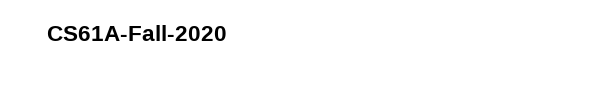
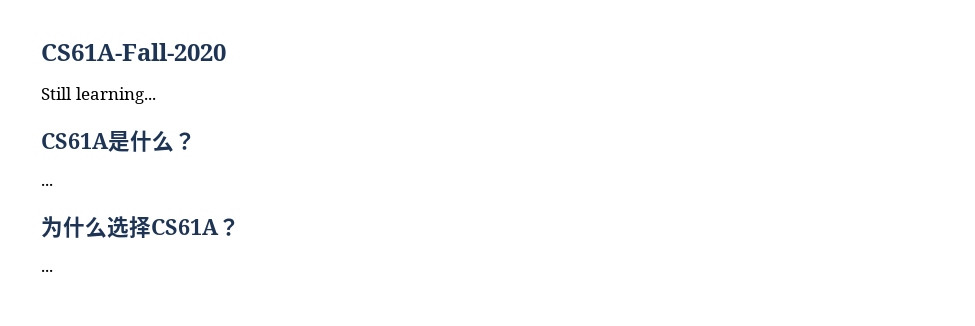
(227, 33) none -> [41,87,156,104] [41,130,196,152] [41,183,53,186] [41,216,240,238] [41,269,53,272] // Still learning... // CS61A是什么？ // ... // 为什么选择CS61A？ // ...

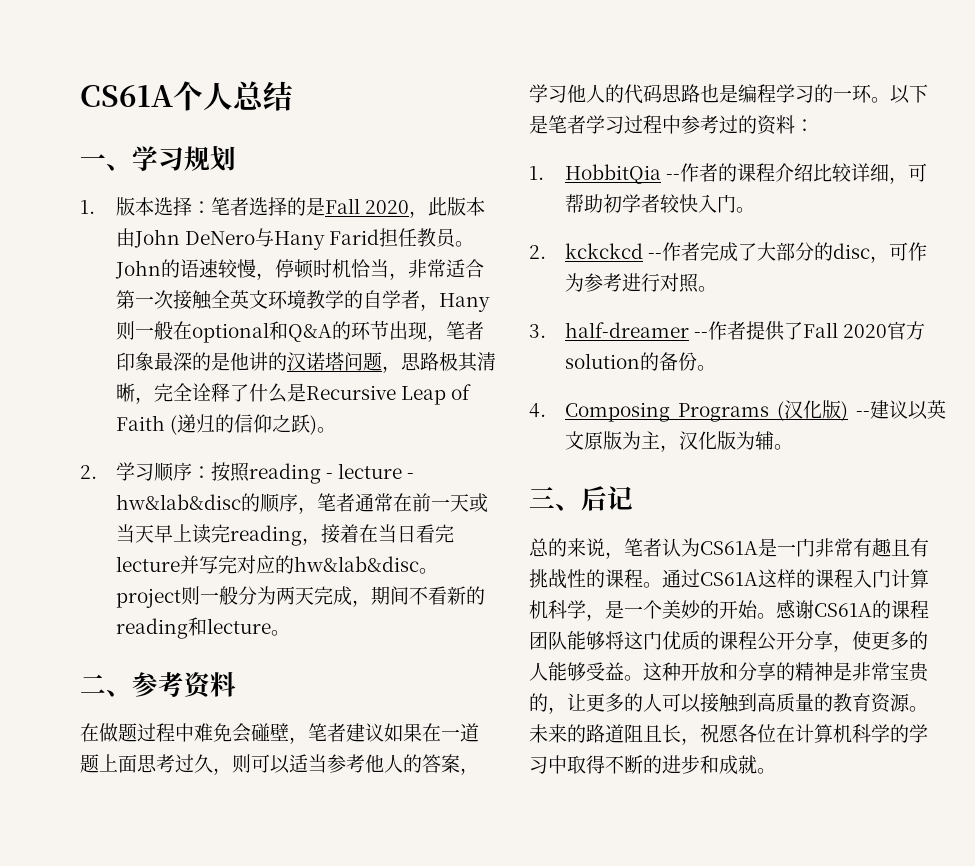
[41,43,226,61] [41,87,156,104] [41,130,196,152] [41,183,53,186] [41,216,240,238] [41,269,53,272] CS61A-Fall-2020 // Still learning... // CS61A是什么？ // ... // 为什么选择CS61A？ // ... -> [80,81,293,111] [80,145,236,172] [80,197,486,218] [116,228,475,250] [115,259,485,280] [116,290,491,312] [116,320,485,343] [116,352,497,373] [116,383,472,405] [116,414,337,435] [80,462,415,484] [116,493,489,514] [116,524,455,546] [116,555,439,574] [116,586,486,608] [116,617,291,639] [80,671,236,699] [80,723,479,744] [80,754,479,775] [529,84,928,104] [529,115,814,135] [529,163,928,184] [565,194,756,213] [529,242,928,263] [565,273,718,293] [529,321,926,341] [565,352,717,371] [529,400,946,422] [565,431,794,452] [529,486,633,511] [529,538,929,559] [529,569,929,589] [529,600,929,621] [529,631,928,652] [529,662,929,682] [529,693,928,714] [529,724,928,745] [529,755,776,775] CS61A个人总结 // 一、学习规划 // 1.版本选择：笔者选择的是Fall 2020，此版本由John DeNero与Hany Farid担任教员。John的语速较慢，停顿时机恰当，非常适合第一次接触全英文环境教学的自学者，Hany则一般在optional和Q&A的环节出现，笔者印象最深的是他讲的汉诺塔问题，思路极其清晰，完全诠释了什么是Recursive Leap of Faith (递归的信仰之跃)。 // 2.学习顺序：按照reading - lecture - hw&lab&disc的顺序，笔者通常在前一天或当天早上读完reading，接着在当日看完lecture并写完对应的hw&lab&disc。project则一般分为两天完成，期间不看新的reading和lecture。 // 二、参考资料 // 在做题过程中难免会碰壁，笔者建议如果在一道题上面思考过久，则可以适当参考他人的答案，学习他人的代码思路也是编程学习的一环。以下是笔者学习过程中参考过的资料： // 1. HobbitQia --作者的课程介绍比较详细，可帮助初学者较快入门。 // 2. kckckcd --作者完成了大部分的disc，可作为参考进行对照。 // 3. half-dreamer --作者提供了Fall 2020官方solution的备份。 // 4. Composing Programs (汉化版) --建议以英文原版为主，汉化版为辅。 // 三、后记 // 总的来说，笔者认为CS61A是一门非常有趣且有挑战性的课程。通过CS61A这样的课程入门计算机科学，是一个美妙的开始。感谢CS61A的课程团队能够将这门优质的课程公开分享，使更多的人能够受益。这种开放和分享的精神是非常宝贵的，让更多的人可以接触到高质量的教育资源。未来的路道阻且长，祝愿各位在计算机科学的学习中取得不断的进步和成就。

